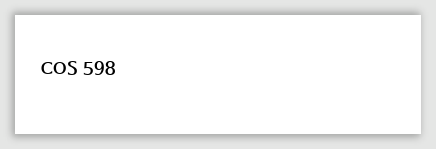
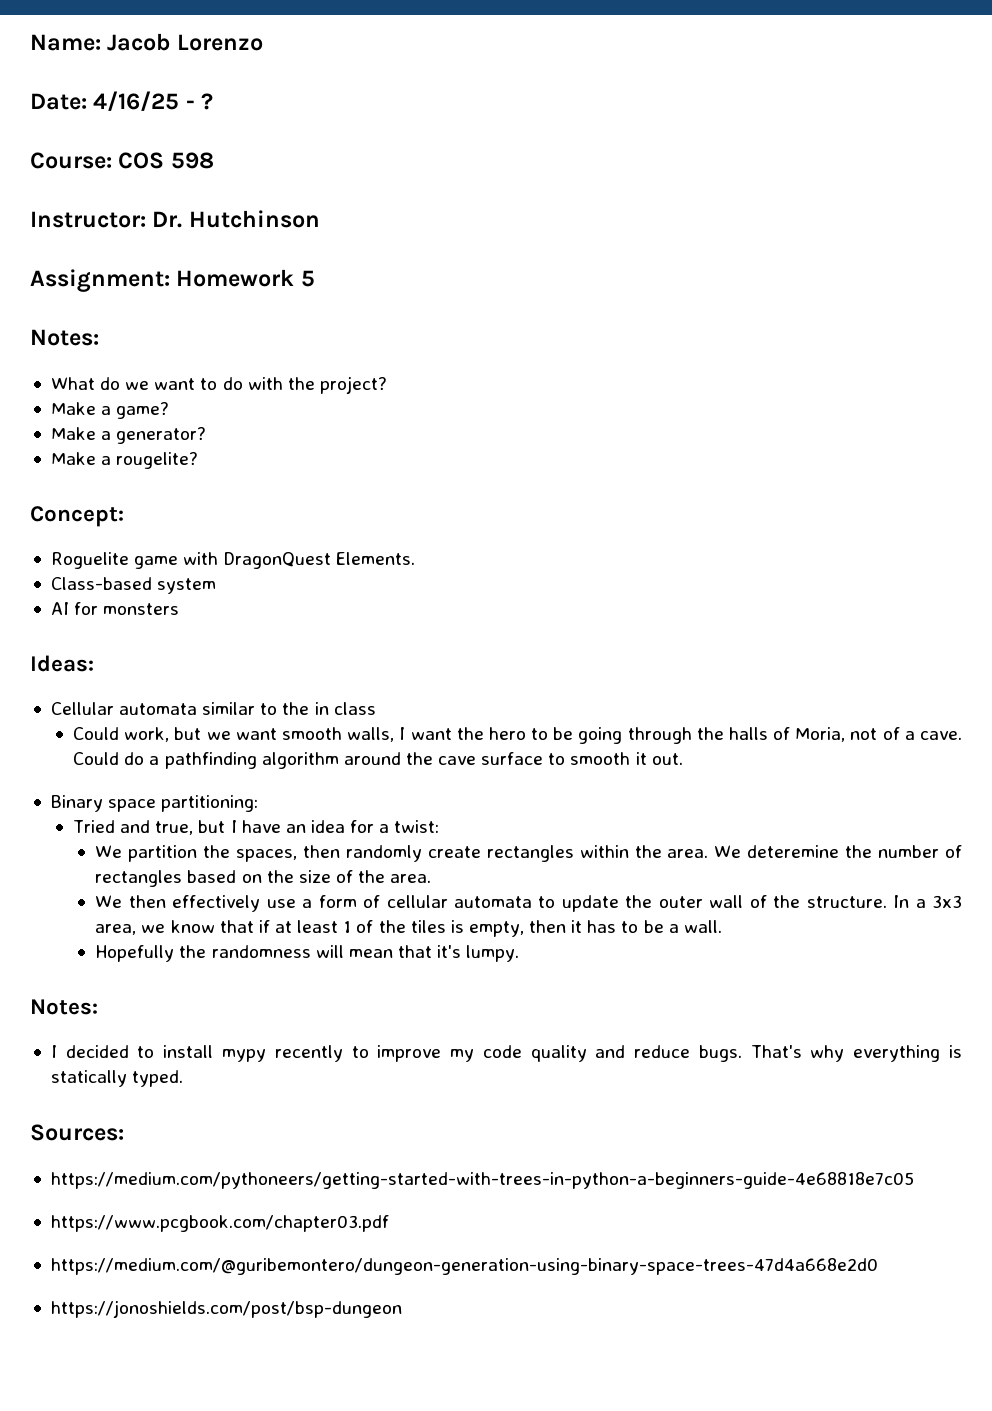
[41,61,116,75] COS 598 -> [30,33,263,51] [30,91,214,111] [30,152,214,169] [30,210,320,228] [30,269,315,292] [30,329,99,346] [50,376,387,394] [50,402,170,419] [50,427,207,444] [50,452,199,469] [30,506,124,527] [50,552,416,569] [50,577,217,594] [50,602,180,615] [30,655,94,672] [50,702,376,715] [73,727,962,744] [73,752,683,769] [50,795,259,812] [73,820,440,835] [95,845,962,862] [95,870,432,887] [95,895,962,912] [95,920,722,937] [95,945,520,962] [30,999,98,1015] [50,1045,962,1062] [50,1070,184,1087] [30,1124,124,1141] [50,1172,914,1189] [50,1215,389,1232] [50,1258,878,1275] [50,1300,402,1318] Name: Jacob Lorenzo // Date: 4/16/25 - ? // Course: COS 598 // Instructor: Dr. Hutchinson // Assignment: Homework 5 // Notes: // What do we want to do with the project? // Make a game? // Make a generator? // Make a rougelite? // Concept: // Roguelite game with DragonQuest Elements. // Class-based system // AI for monsters // Ideas: // Cellular automata similar to the in class // Could work, but we want smooth walls, I want the hero to be going through the halls of Moria, not of a cave. Could do a pathfinding algorithm around the cave surface to smooth it out. // Binary space partitioning: // Tried and true, but I have an idea for a twist: // We partition the spaces, then randomly create rectangles within the area. We deteremine the number of rectangles based on the size of the area. // We then effectively use a form of cellular automata to update the outer wall of the structure. In a 3x3 area, we know that if at least 1 of the tiles is empty, then it has to be a wall. // Hopefully the randomness will mean that it's lumpy. // Notes: // I decided to install mypy recently to improve my code quality and reduce bugs. That's why everything is statically typed. // Sources: // https://medium.com/pythoneers/getting-started-with-trees-in-python-a-beginners-guide-4e68818e7c05 // https://www.pcgbook.com/chapter03.pdf // https://medium.com/@guribemontero/dungeon-generation-using-binary-space-trees-47d4a668e2d0 // https://jonoshields.com/post/bsp-dungeon

